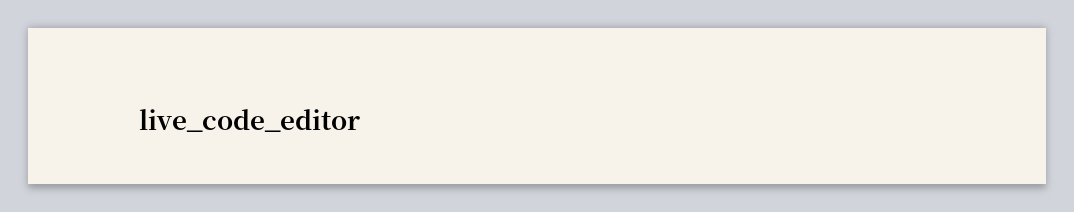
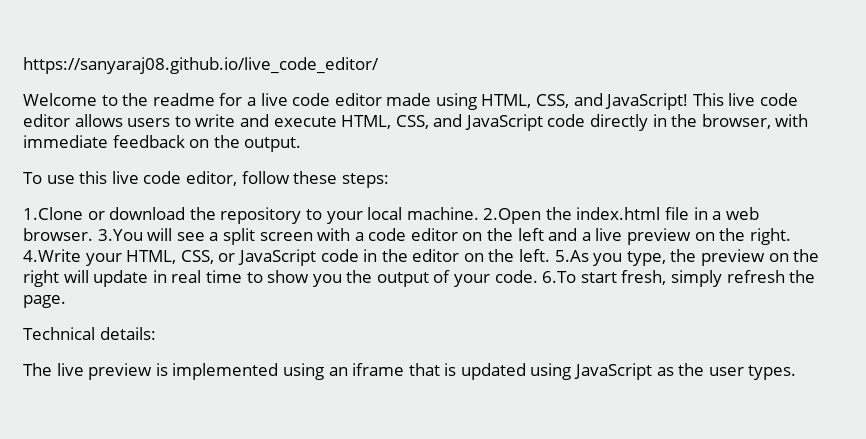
[139,109,360,132] live_code_editor -> [23,57,379,74] [23,93,799,110] [23,114,809,131] [23,135,302,152] [23,171,389,188] [23,207,759,224] [23,228,791,245] [23,249,820,266] [23,270,816,287] [23,295,66,308] [23,327,156,340] [23,363,797,380] https://sanyaraj08.github.io/live_code_editor/ // Welcome to the readme for a live code editor made using HTML, CSS, and JavaScript! This live code editor allows users to write and execute HTML, CSS, and JavaScript code directly in the browser, with immediate feedback on the output. // To use this live code editor, follow these steps: // 1.Clone or download the repository to your local machine. 2.Open the index.html file in a web browser. 3.You will see a split screen with a code editor on the left and a live preview on the right. 4.Write your HTML, CSS, or JavaScript code in the editor on the left. 5.As you type, the preview on the right will update in real time to show you the output of your code. 6.To start fresh, simply refresh the page. // Technical details: // The live preview is implemented using an iframe that is updated using JavaScript as the user types.

